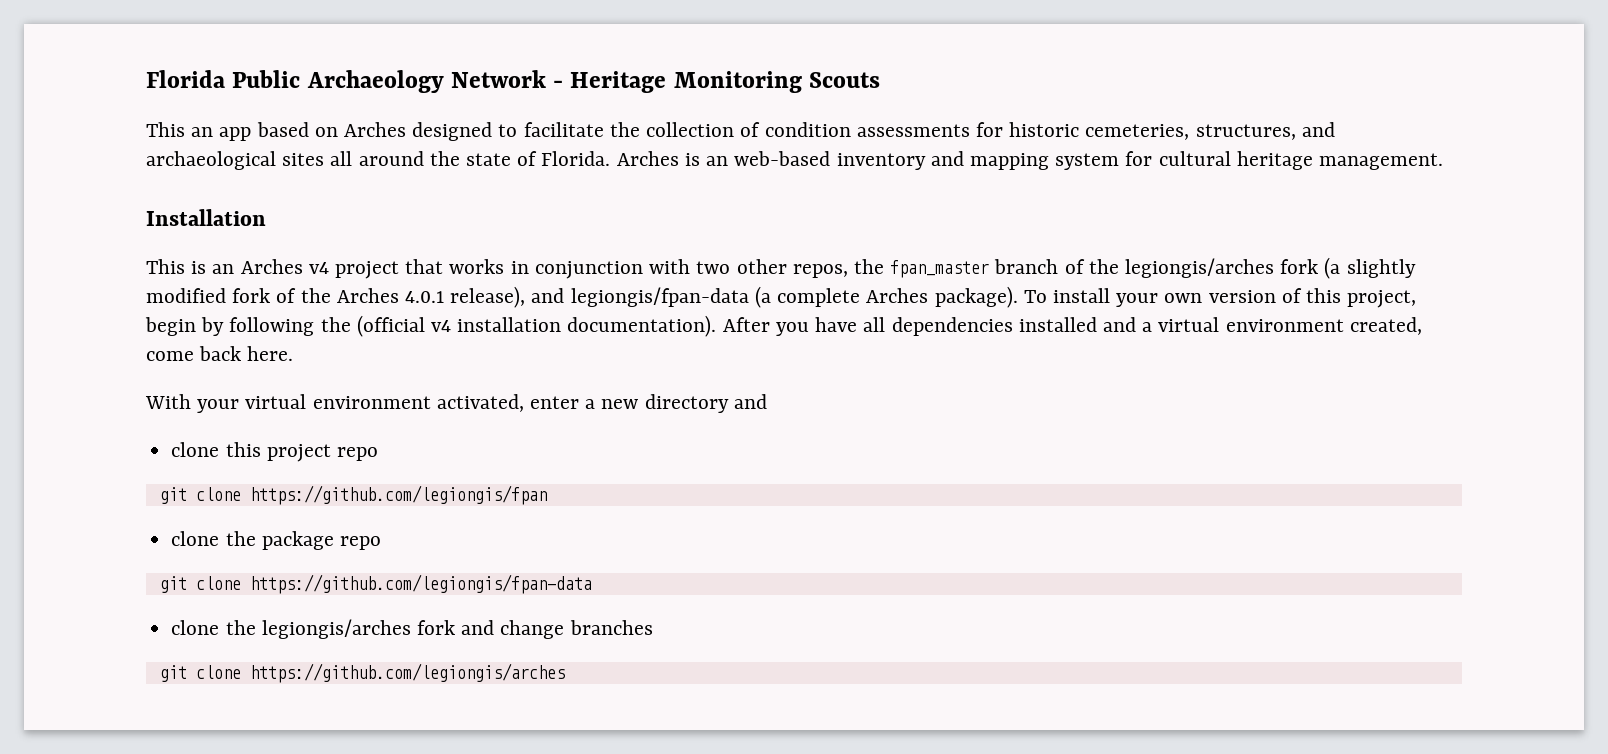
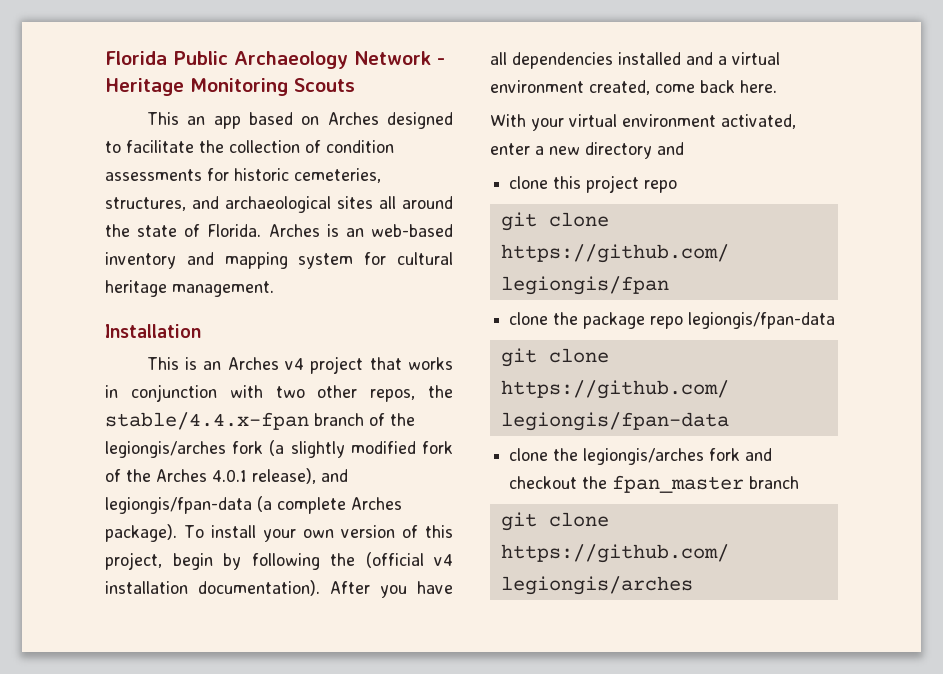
[890,260,990,278] fpan_master -> [105,412,309,430] stable/4.4.x-fpan
(381, 543) none -> [688,312,836,329] legiongis/fpan-data
[500,620,653,639] change branches -> [509,475,800,493] checkout the fpan_master branch

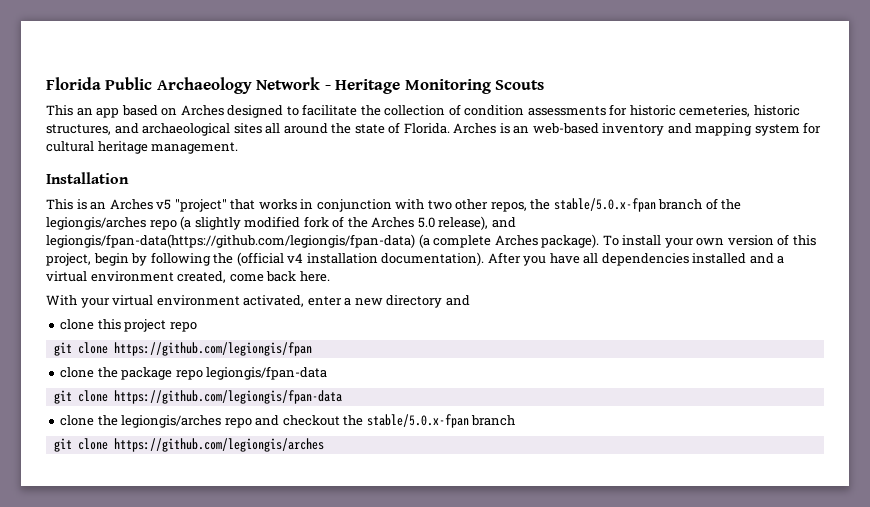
(381, 175) none -> [753,105,800,116] historic
[285,356,364,374] v4 project -> [156,199,227,212] v5 "project"
[105,412,309,430] stable/4.4.x-fpan -> [553,198,656,212] stable/5.0.x-fpan
[232,441,264,454] fork -> [149,220,177,230] repo
[212,469,247,482] 4.0.1 -> [417,217,435,228] 5.0
[105,497,252,514] legiongis/fpan-data -> [46,234,415,248] legiongis/fpan-data(https://github.com/legiongis/fpan-data)
[709,448,741,461] fork -> [224,418,252,428] repo
[612,475,745,493] fpan_master -> [366,414,469,428] stable/5.0.x-fpan

